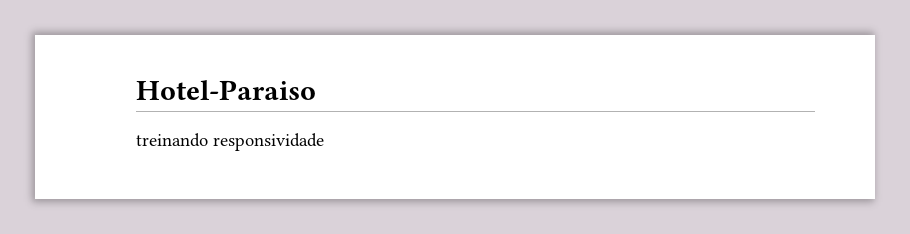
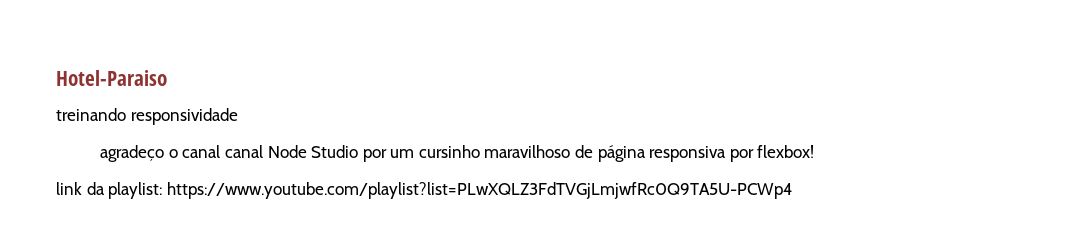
(324, 142) none -> [100,145,815,162] [56,182,793,199] // agradeço o canal canal Node Studio por um cursinho maravilhoso de página responsiva por flexbox! // link da playlist: https://www.youtube.com/playlist?list=PLwXQLZ3FdTVGjLmjwfRc0Q9TA5U-PCWp4

